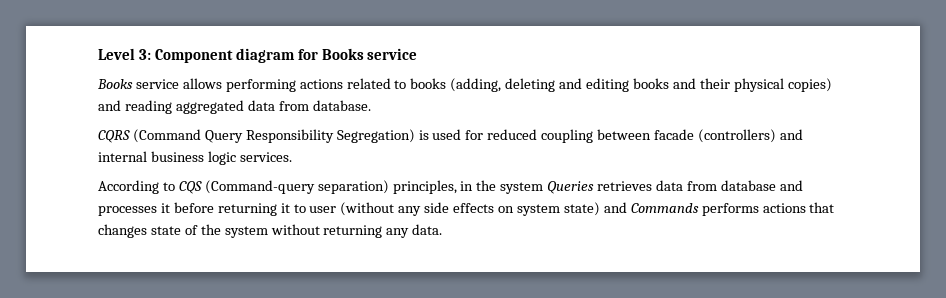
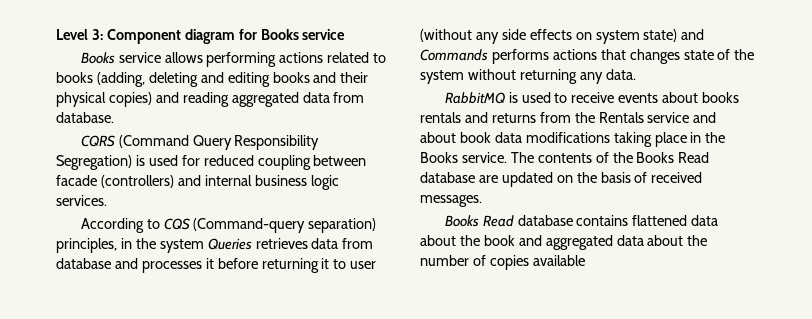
(443, 229) none -> [444,92,740,104] [420,112,717,123] [420,132,726,147] [420,152,710,163] [420,172,703,187] [420,195,482,207] [444,215,719,227] [420,235,708,250] [420,255,585,270] // RabbitMQ is used to receive events about books rentals and returns from the Rentals service and about book data modifications taking place in the Books service. The contents of the Books Read database are updated on the basis of received messages. // Books Read database contains flattened data about the book and aggregated data about the number of copies available

